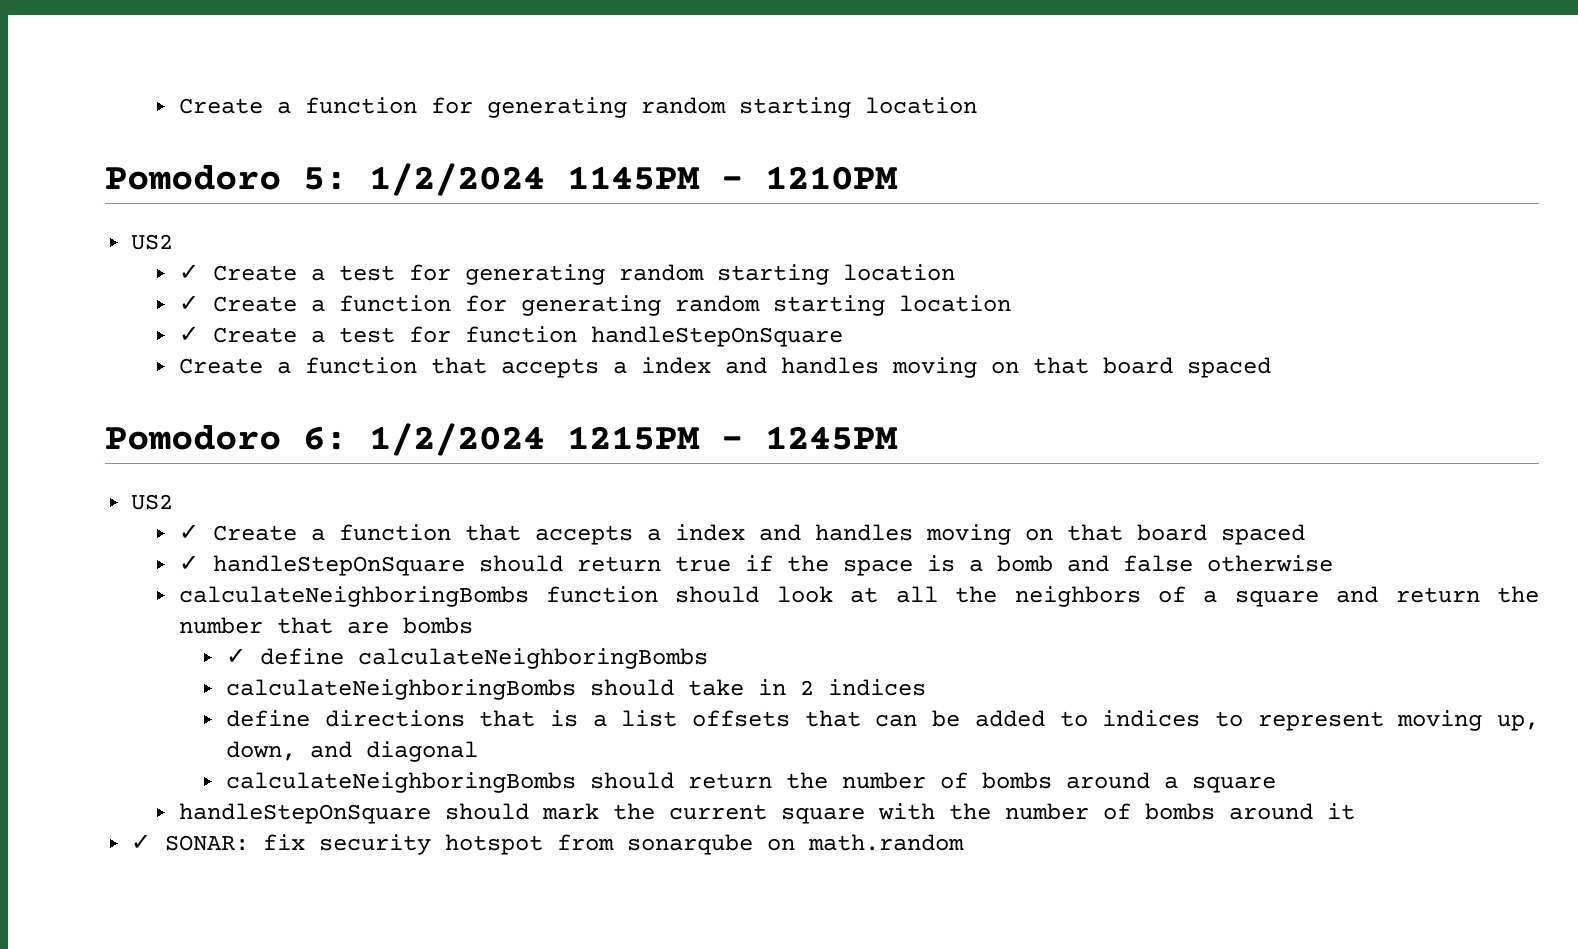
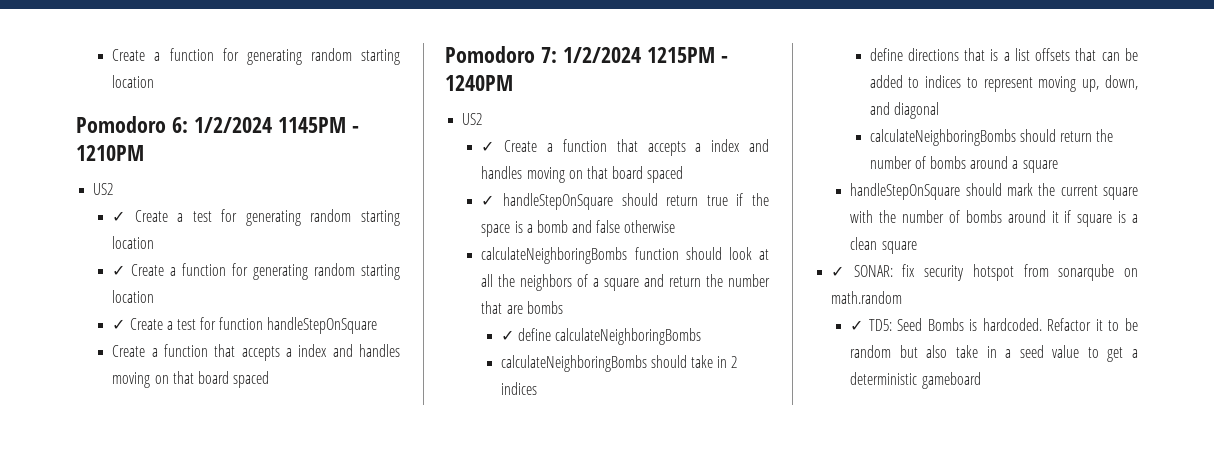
[303,167,347,190] 5: -> [171,117,188,133] 6:
[303,426,347,450] 6: -> [540,47,557,63] 7:
[765,426,898,450] 1245PM -> [445,75,513,91] 1240PM
(1355, 811) none -> [1064,210,1138,227] [850,237,917,254] if square is a clean square
(965, 842) none -> [850,318,1138,331] [850,345,1138,362] [850,372,981,389] // ✓ TD5: Seed Bombs is hardcoded. Refactor it to be random but also take in a seed value to get a deterministic gameboard

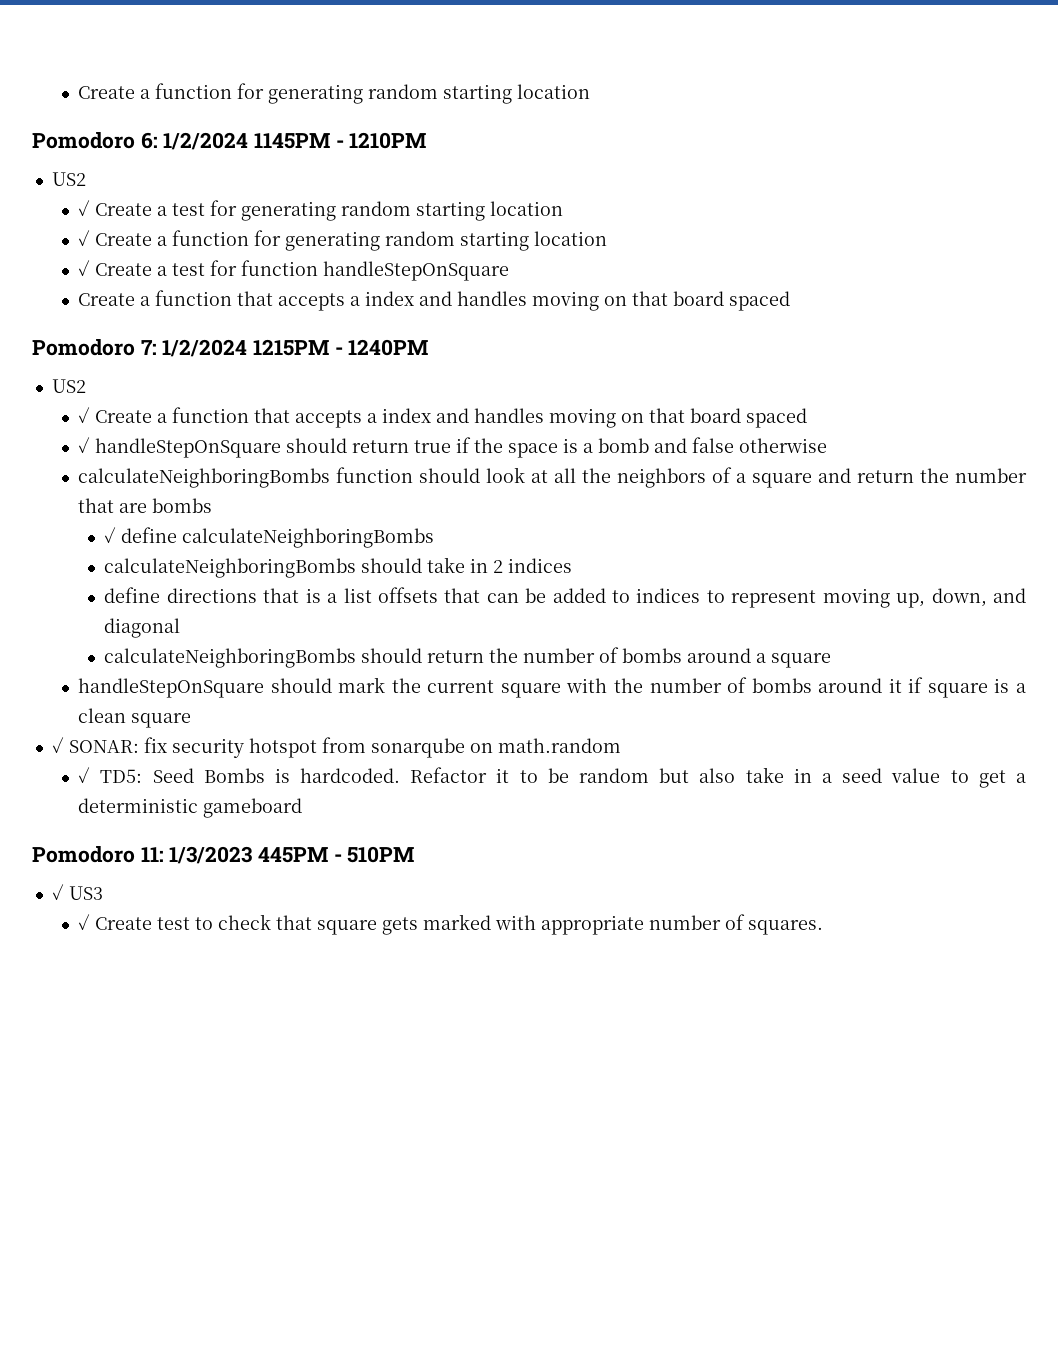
(981, 380) none -> [32,846,415,864] [51,884,103,900] [78,914,824,935] // Pomodoro 11: 1/3/2023 445PM - 510PM // ✓ US3 // ✓ Create test to check that square gets marked with appropriate number of squares.

